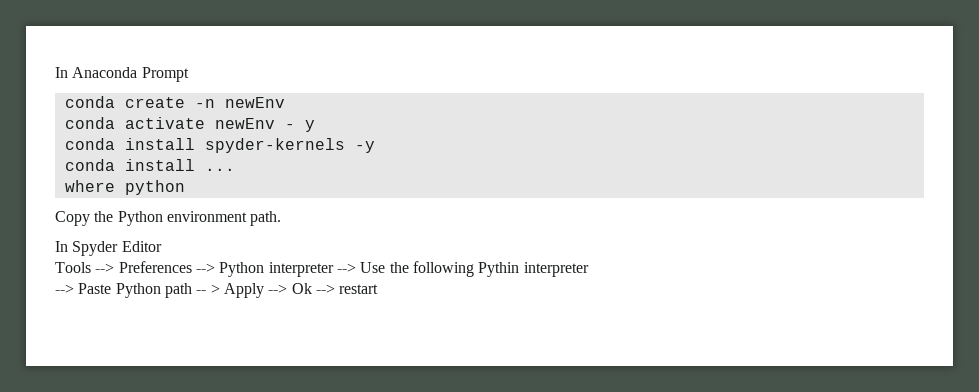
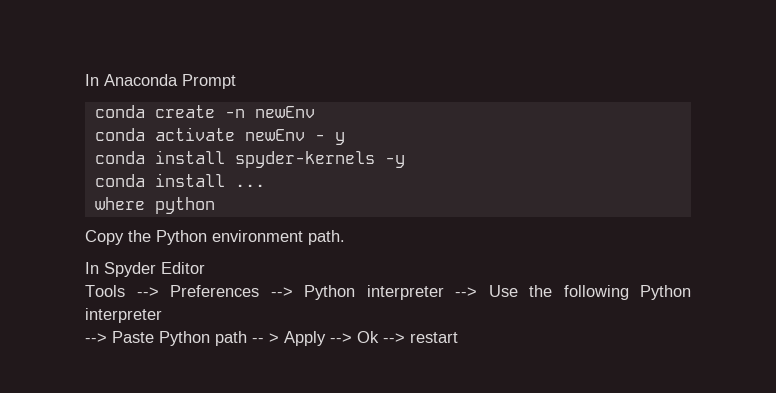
[478,262,520,277] Pythin -> [640,285,691,300] Python

